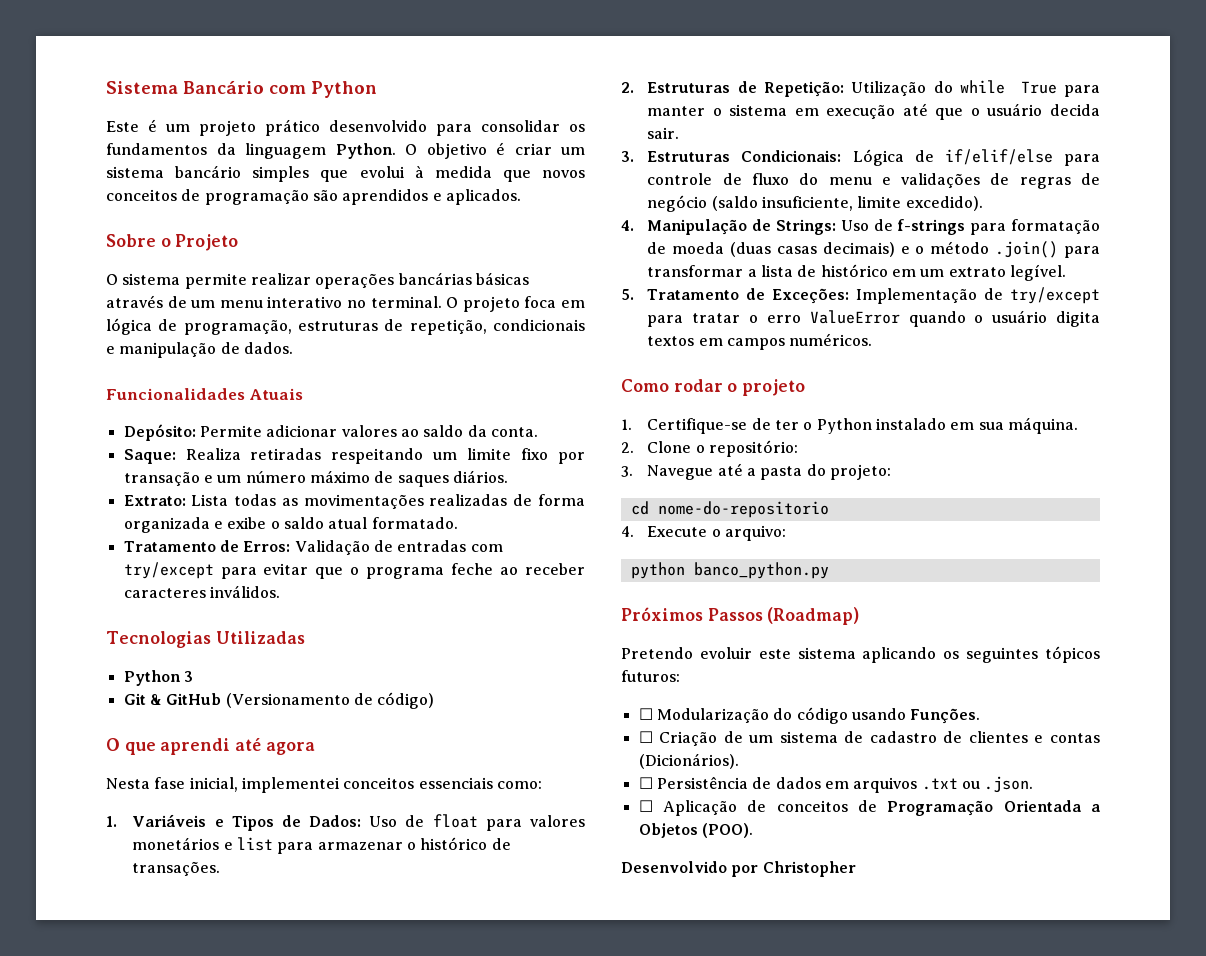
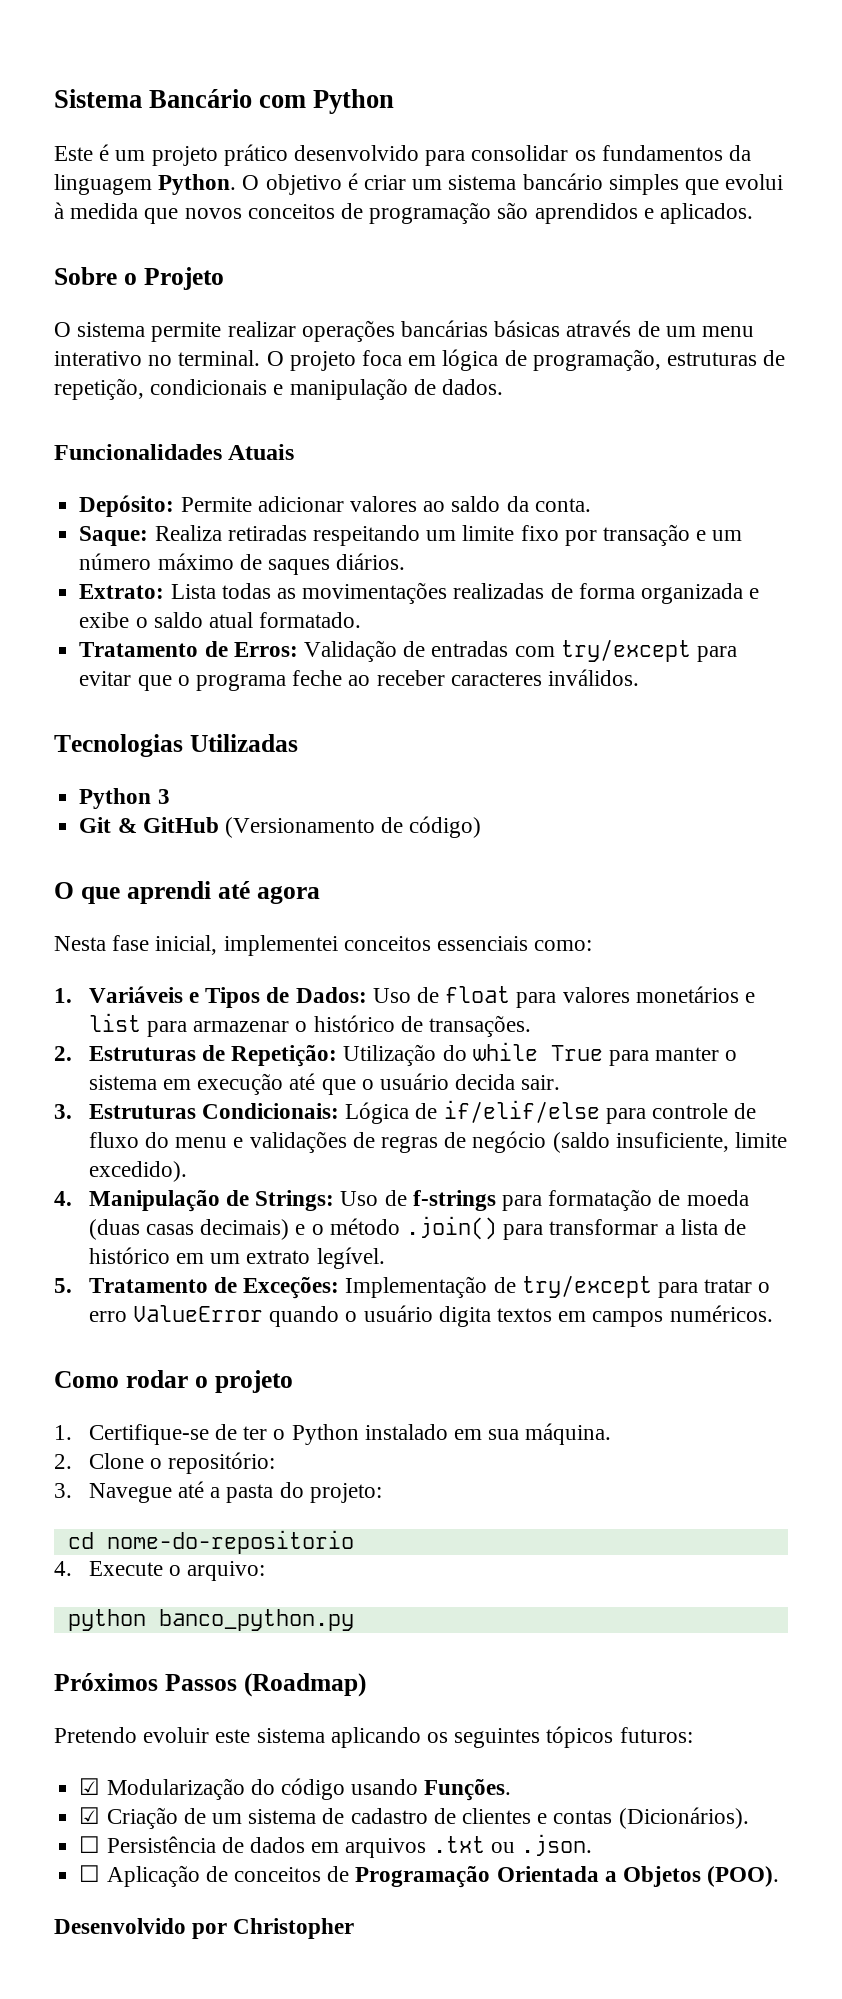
[638,708,653,720] ☐ -> [79,1778,101,1795] ☑
[638,731,653,743] ☐ -> [79,1807,101,1824] ☑

